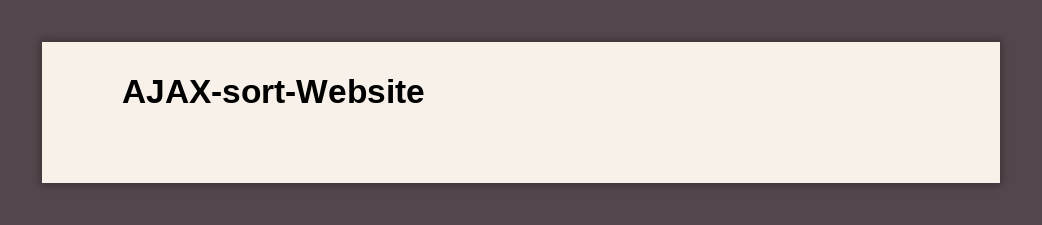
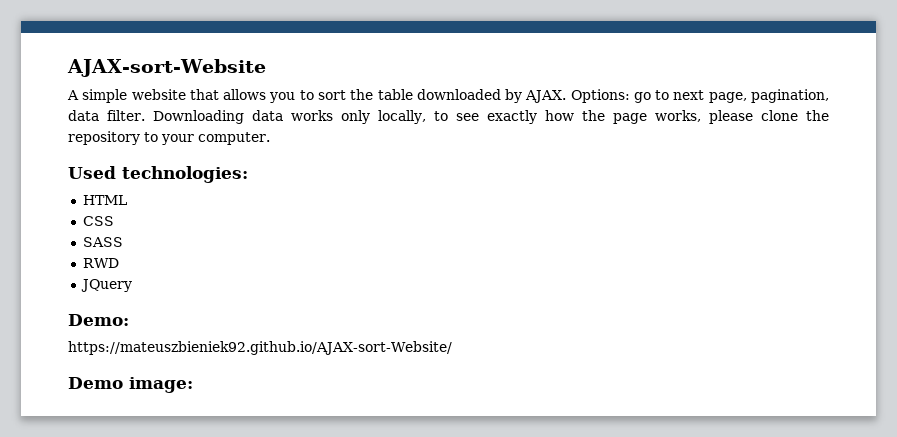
(425, 91) none -> [67,89,830,103] [68,110,829,124] [68,131,270,145] [68,166,248,183] [82,195,127,205] [82,216,114,226] [82,237,123,247] [82,258,119,268] [80,279,132,292] [68,314,129,326] [68,341,452,355] [68,377,193,393] // A simple website that allows you to sort the table downloaded by AJAX. Options: go to next page, pagination, data filter. Downloading data works only locally, to see exactly how the page works, please clone the repository to your computer. // Used technologies: // HTML // CSS // SASS // RWD // JQuery // Demo: // https://mateuszbieniek92.github.io/AJAX-sort-Website/ // Demo image:

